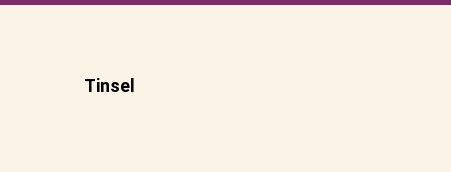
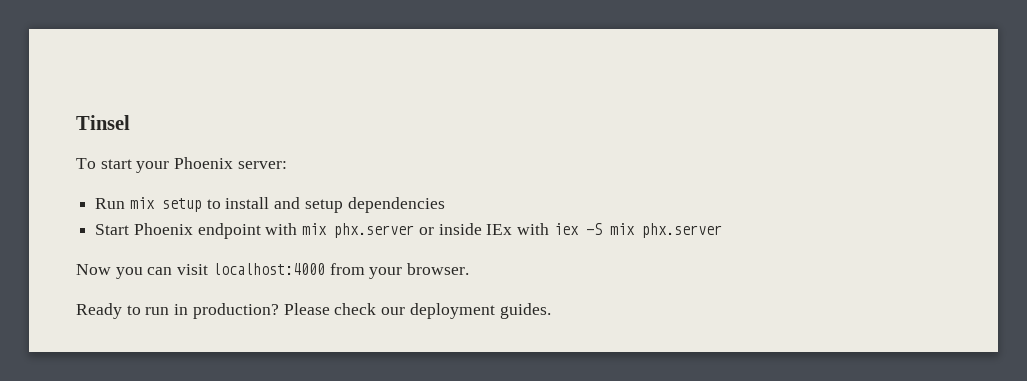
(135, 85) none -> [76,157,287,173] [95,197,445,213] [95,223,722,239] [76,263,470,279] [76,303,551,319] // To start your Phoenix server: // Run mix setup to install and setup dependencies // Start Phoenix endpoint with mix phx.server or inside IEx with iex -S mix phx.server // Now you can visit localhost:4000 from your browser. // Ready to run in production? Please check our deployment guides.

